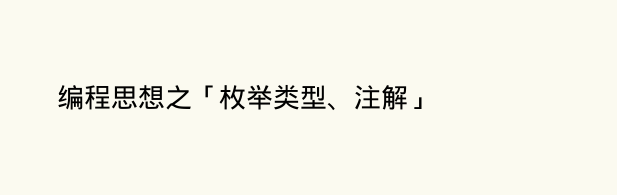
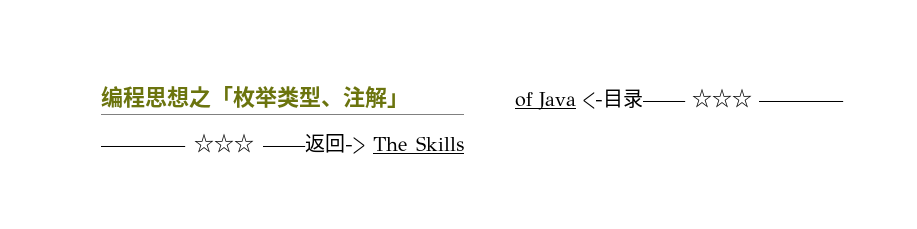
(435, 103) none -> [101,133,464,154] [515,88,844,110] // ———— ☆☆☆ ——返回-> The Skills of Java <-目录—— ☆☆☆ ————

